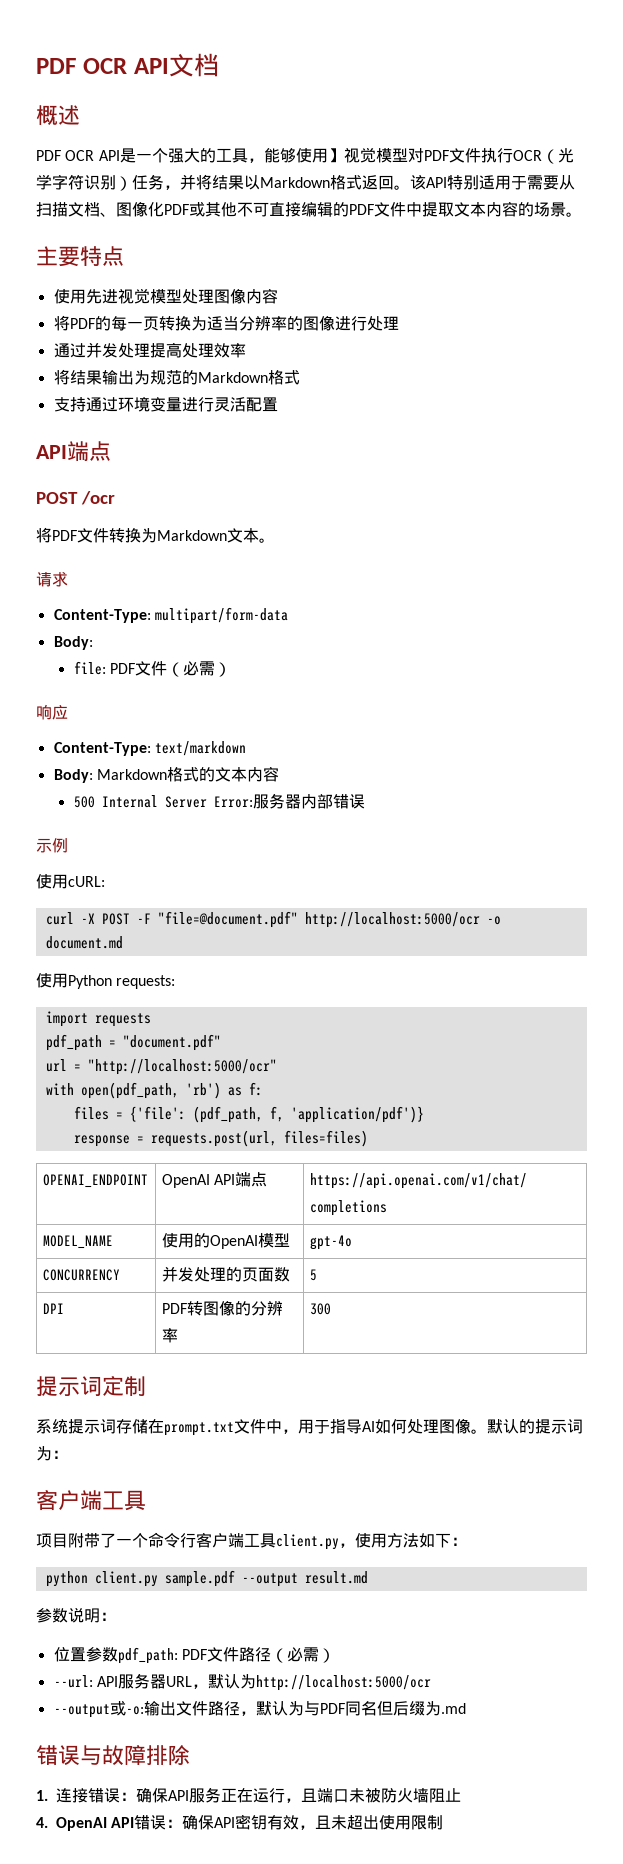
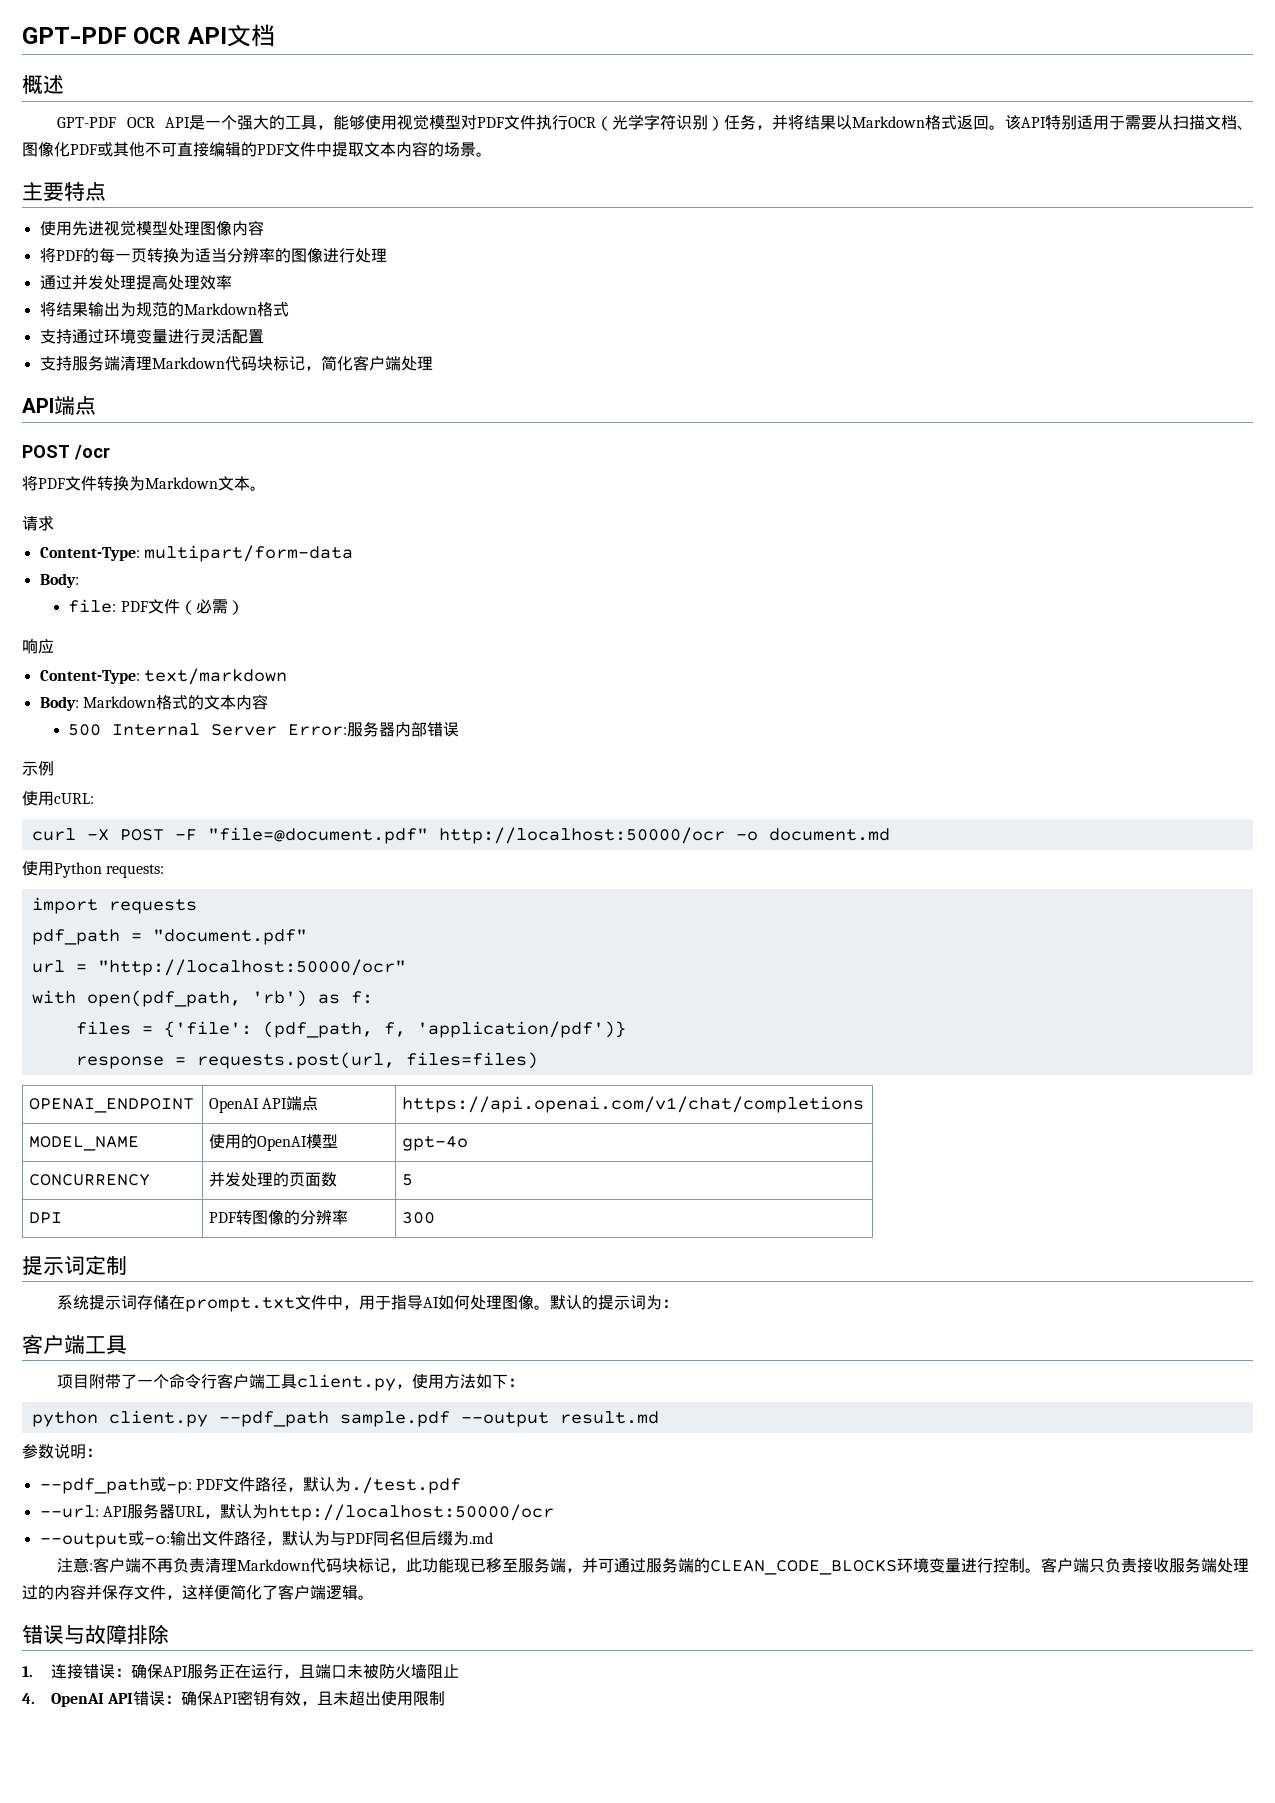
[36,58,76,74] PDF -> [22,27,127,44] GPT-PDF
[36,150,61,161] PDF -> [57,117,117,128] GPT-PDF
[327,148,344,163] 】 -> (397, 122) none
(278, 404) none -> [39,355,433,371] // 支持服务端清理Markdown代码块标记，简化客户端处理
[304,912,480,928] http://localhost:5000/ocr -> [438,827,725,844] http://localhost:50000/ocr
[87,1059,277,1075] "http://localhost:5000/ocr" -> [97,959,406,976] "http://localhost:50000/ocr"
(158, 1579) none -> [218,1411,329,1427] --pdf_path
[53,1647,335,1664] 位置参数pdf_path: PDF文件路径（必需） -> [39,1477,461,1494] --pdf_path或-p: PDF文件路径，默认为./test.pdf
[255,1675,431,1691] http://localhost:5000/ocr -> [267,1504,554,1521] http://localhost:50000/ocr
(466, 1708) none -> [57,1557,1250,1575] [22,1584,374,1600] // 注意:客户端不再负责清理Markdown代码块标记，此功能现已移至服务端，并可通过服务端的CLEAN_CODE_BLOCKS环境变量进行控制。客户端只负责接收服务端处理过的内容并保存文件，这样便简化了客户端逻辑。

